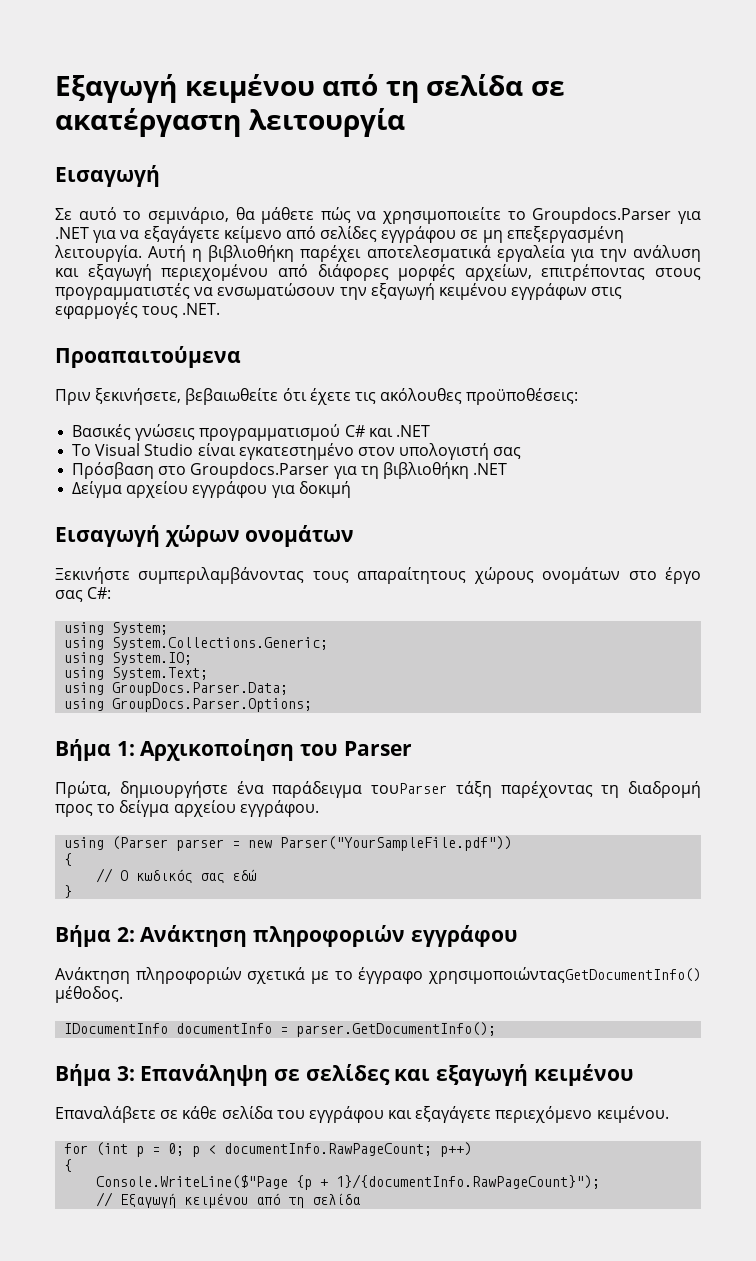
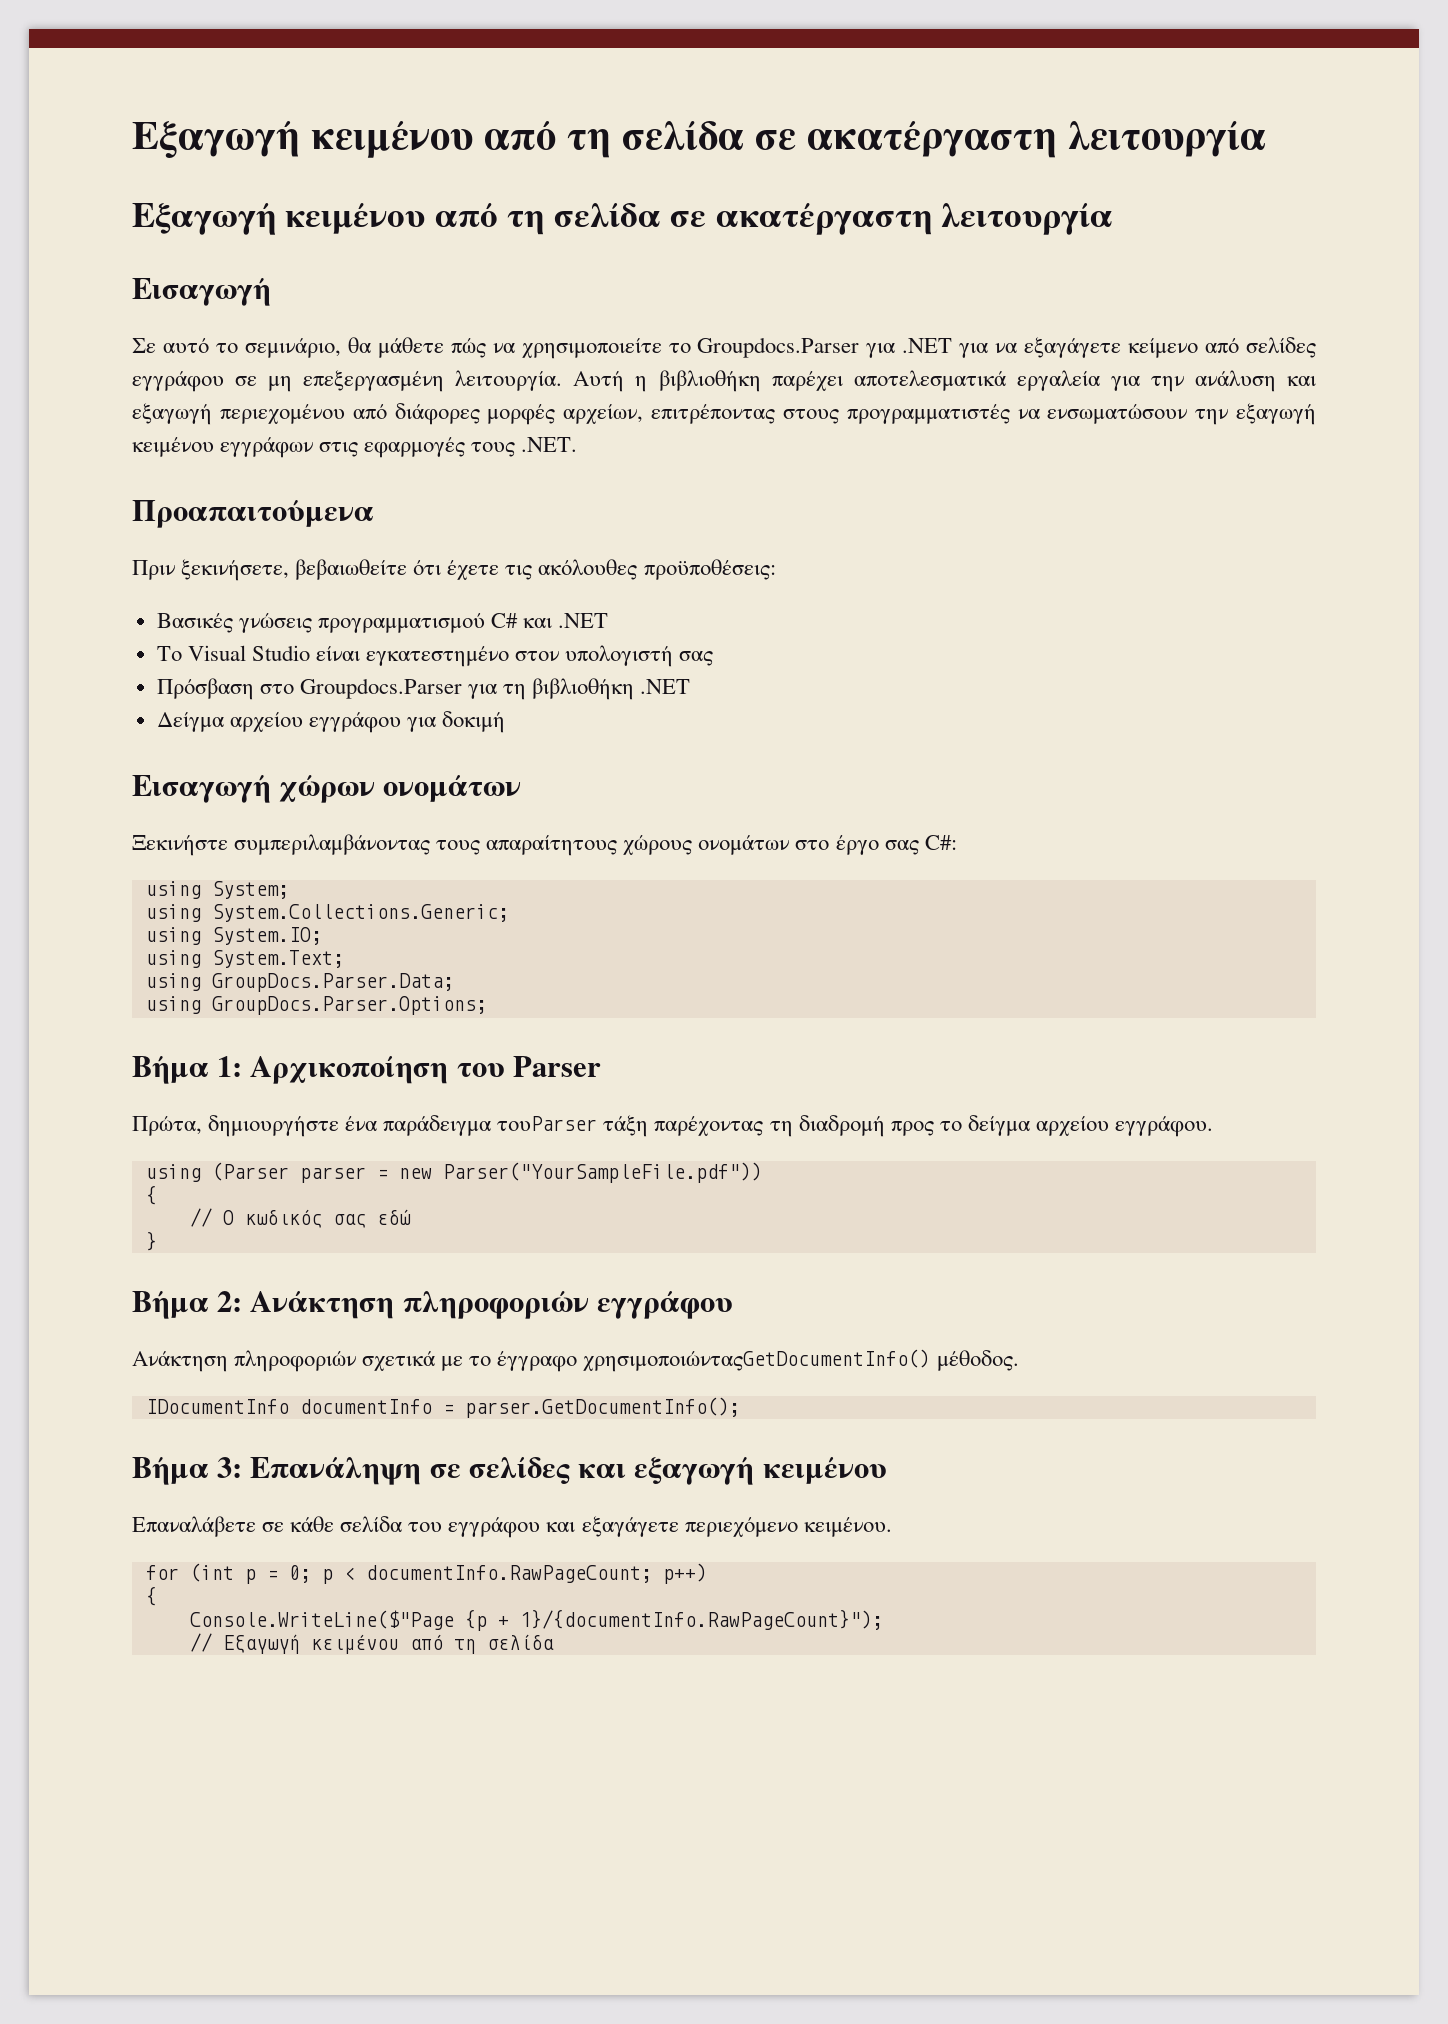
[55,74,565,103] [55,108,405,137] Εξαγωγή κειμένου από τη σελίδα σε ακατέργαστη λειτουργία -> [132,121,1266,158] [132,203,1114,235] Εξαγωγή κειμένου από τη σελίδα σε ακατέργαστη λειτουργία // Εξαγωγή κειμένου από τη σελίδα σε ακατέργαστη λειτουργία

